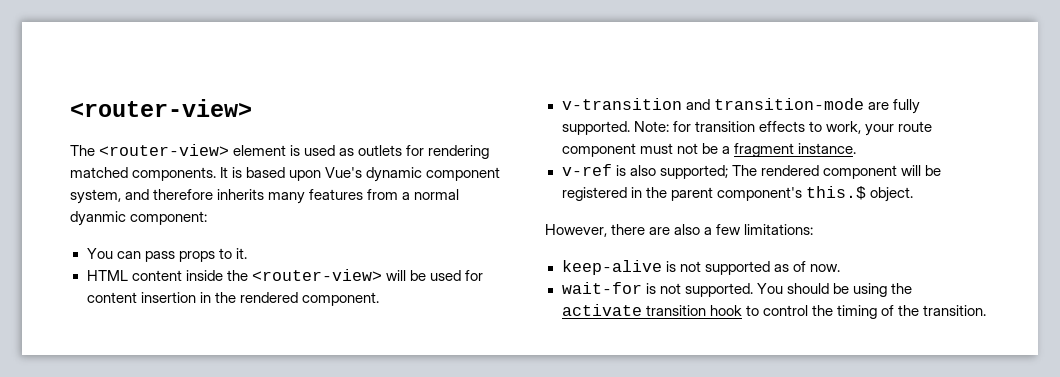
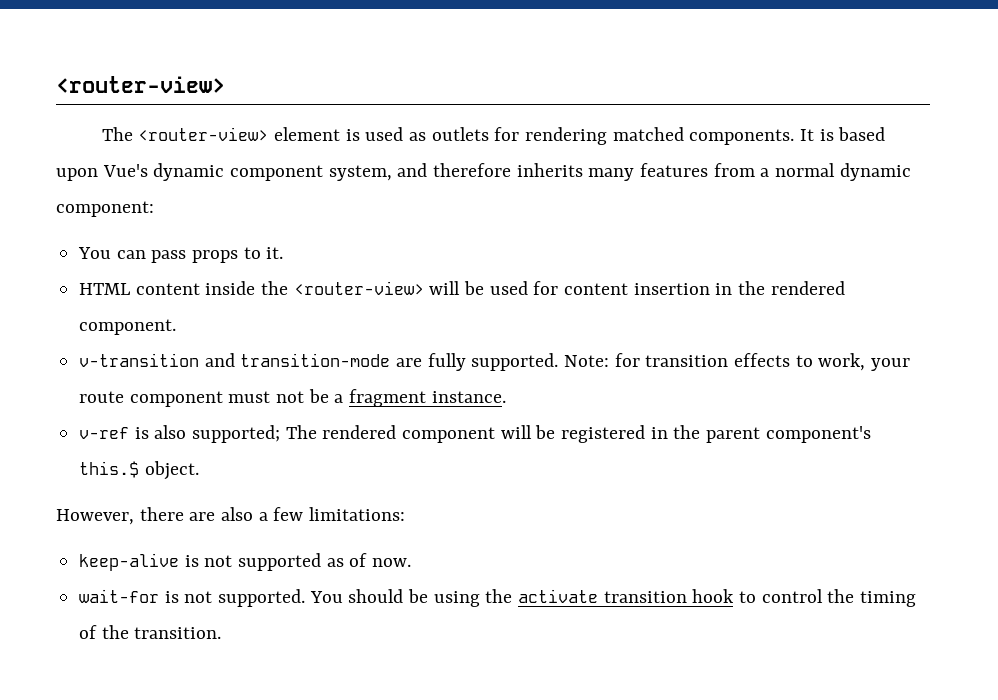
[70,211,126,226] dyanmic -> [839,163,911,181] dynamic

